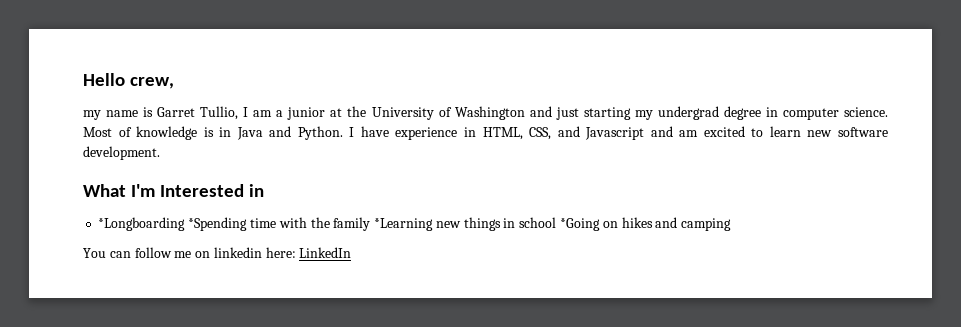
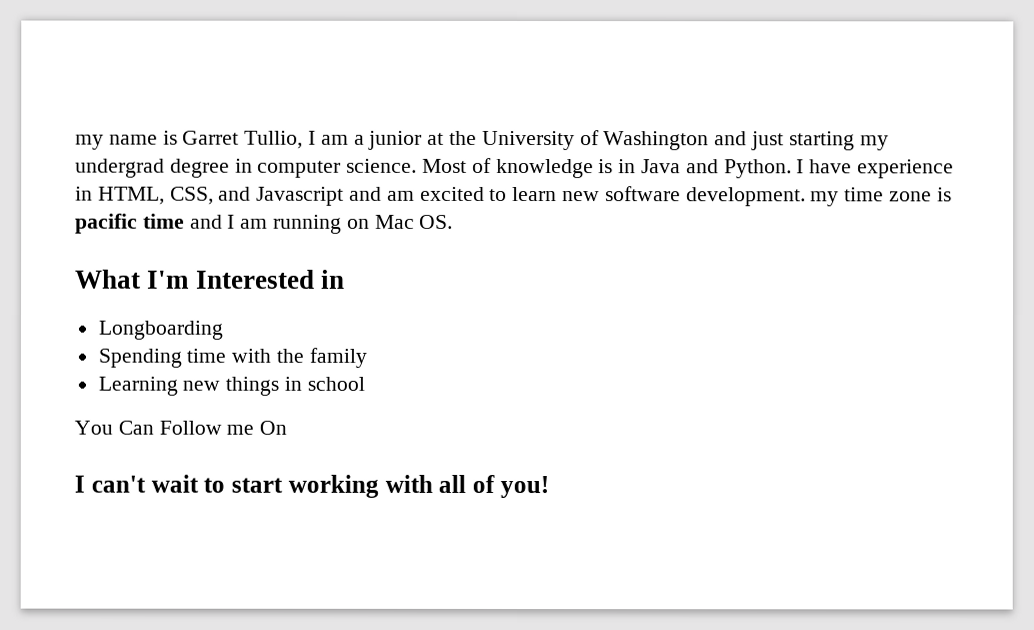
[83,73,174,89] Hello crew, // -> (75, 142) none
(160, 153) none -> [810,187,952,207] [75,213,454,234] my time zone is pacific time and I am running on Mac OS.
[98,217,248,231] *Longboarding *Spending -> [97,320,223,340] [97,348,182,368] Longboarding // Spending
[374,218,434,231] *Learning -> [97,376,178,396] // Learning
[559,217,732,231] [83,247,352,258] *Going on hikes and camping // You can follow me on linkedin here: LinkedIn -> [74,420,288,435] [74,474,549,499] // You Can Follow me On // I can't wait to start working with all of you!

